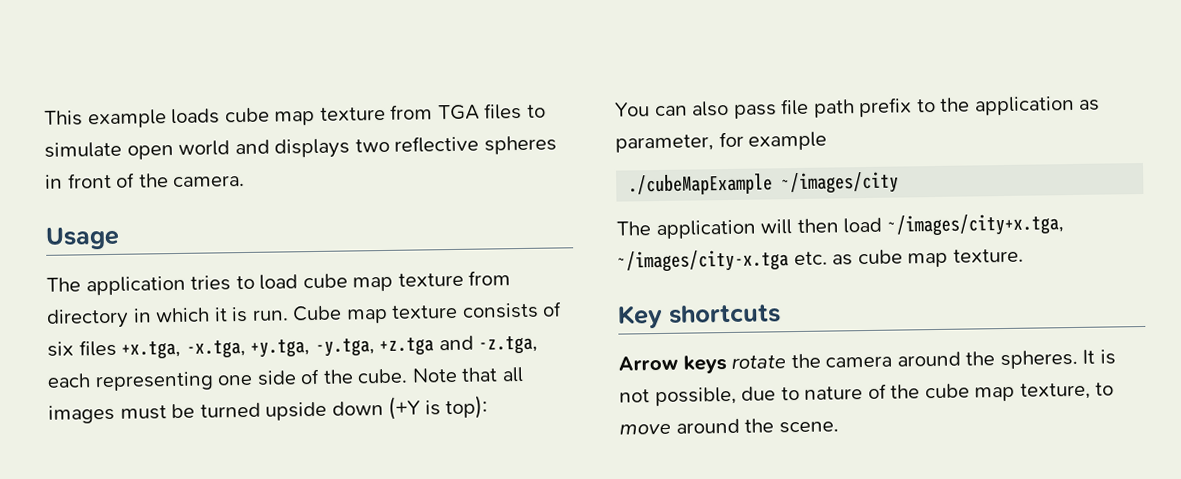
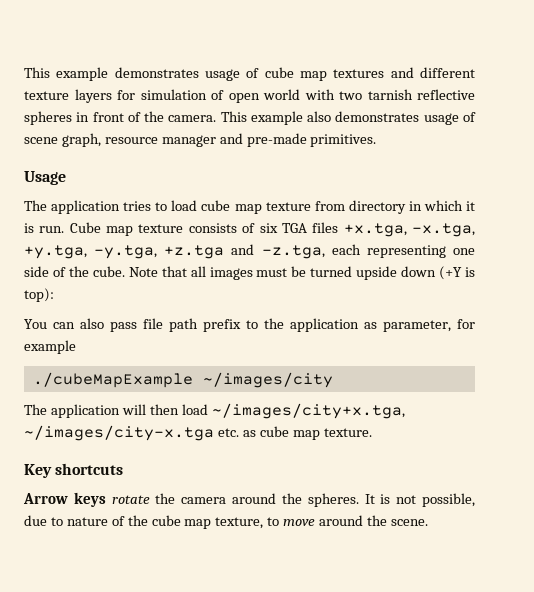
[44,102,546,129] [44,138,390,160] This example loads cube map texture from TGA files to simulate open world and displays two -> [24,67,475,81] [24,89,413,103] This example demonstrates usage of cube map textures and different texture layers for simulation of open world with two tarnish
(246, 181) none -> [220,111,476,125] [24,133,377,147] This example also demonstrates usage of scene graph, resource manager and pre-made primitives.
(74, 349) none -> [281,223,307,233] TGA

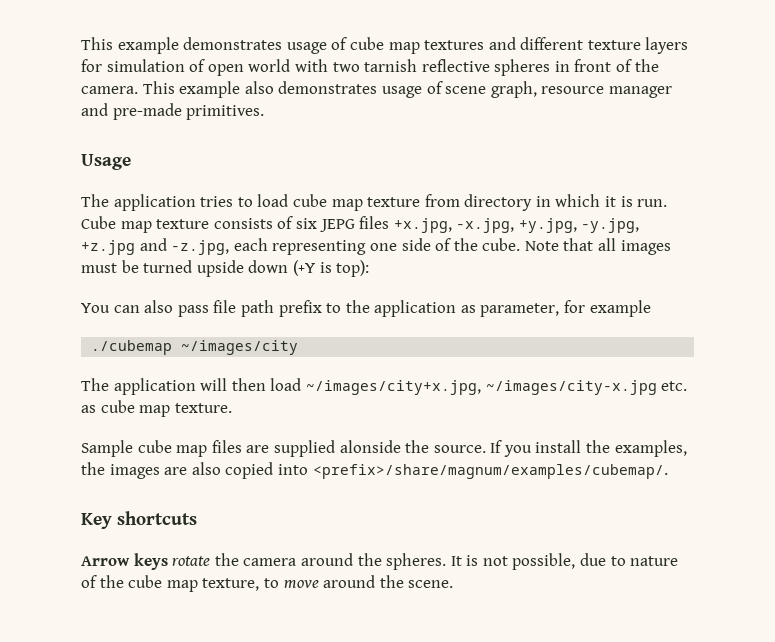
[281,222,476,237] [24,244,325,259] TGA files +x.tga, -x.tga, +y.tga, -y.tga, +z.tga and -z.tga, -> [319,216,640,233] [81,238,230,255] JEPG files +x.jpg, -x.jpg, +y.jpg, -y.jpg, +z.jpg and -z.jpg,
[32,372,193,388] ./cubeMapExample -> [91,340,173,355] ./cubemap
[211,403,405,419] [24,425,214,441] ~/images/city+x.tga, ~/images/city-x.tga -> [305,380,657,395] ~/images/city+x.jpg, ~/images/city-x.jpg
(372, 432) none -> [81,440,687,457] [81,462,668,479] // Sample cube map files are supplied alonside the source. If you install the examples, the images are also copied into <prefix>/share/magnum/examples/cubemap/.

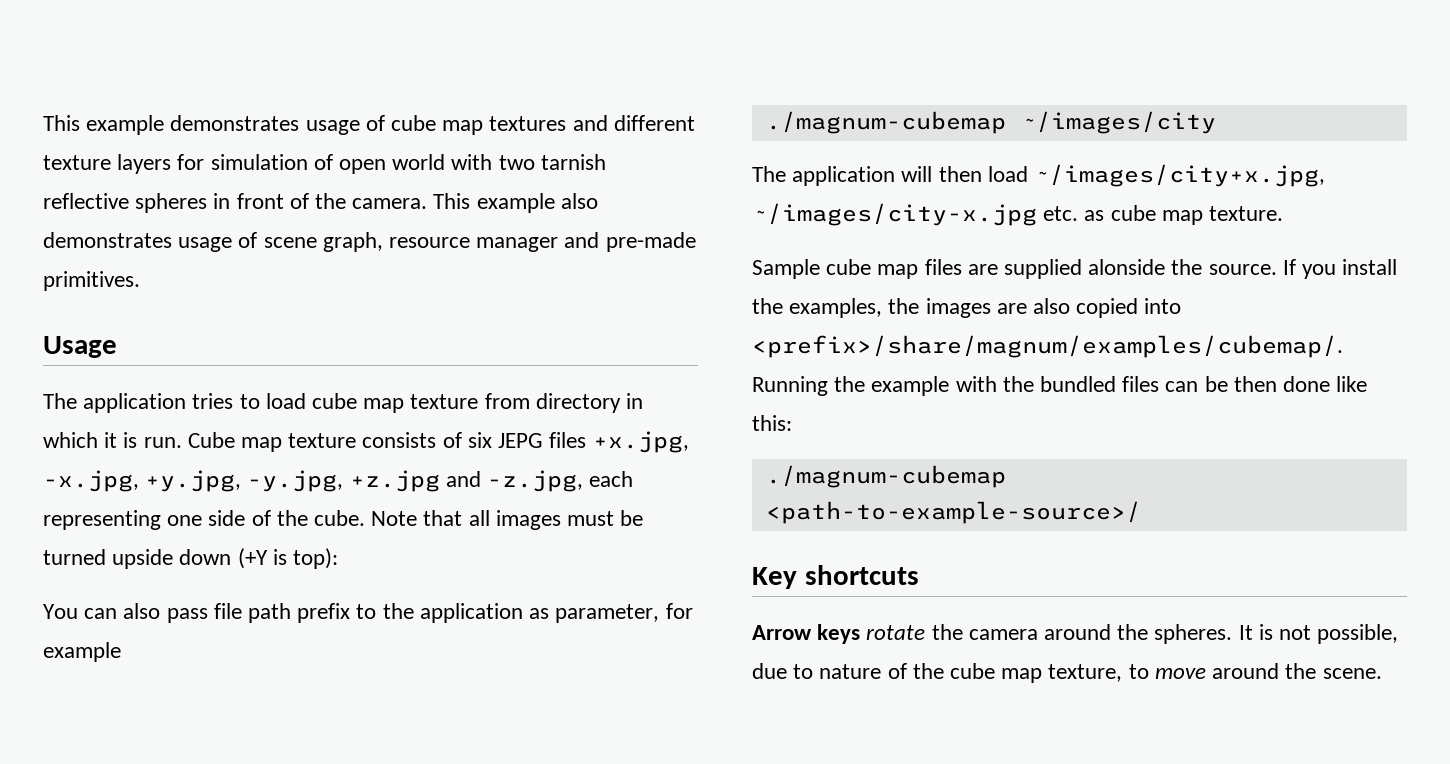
[91,340,173,355] ./cubemap -> [765,111,1006,134] ./magnum-cubemap
(668, 471) none -> [752,376,1368,396] [752,415,792,431] [765,465,1006,488] [765,501,1141,524] Running the example with the bundled files can be then done like this: // ./magnum-cubemap <path-to-example-source>/

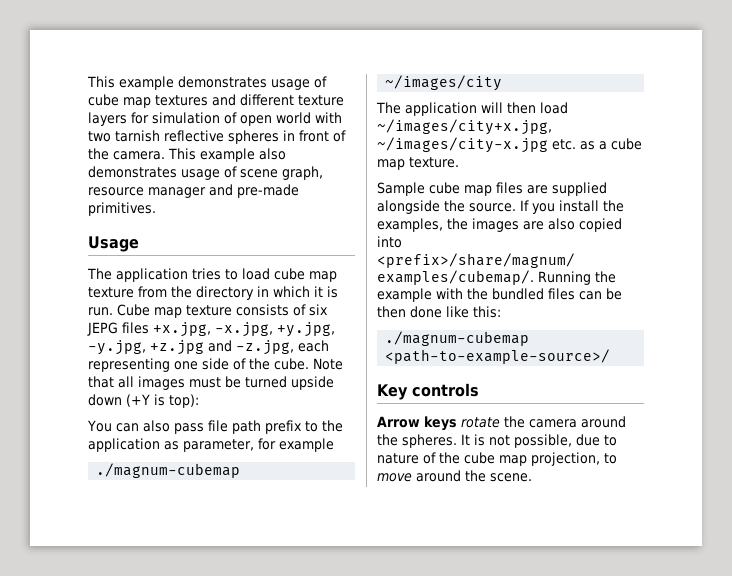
(530, 401) none -> [171,286,192,298] the
(1105, 215) none -> [599,141,607,150] a
[1088,259,1166,275] alonside -> [377,200,440,214] alongside
[804,565,919,585] shortcuts -> [412,383,479,397] controls
[1048,664,1123,682] texture, -> [531,452,600,466] projection,

